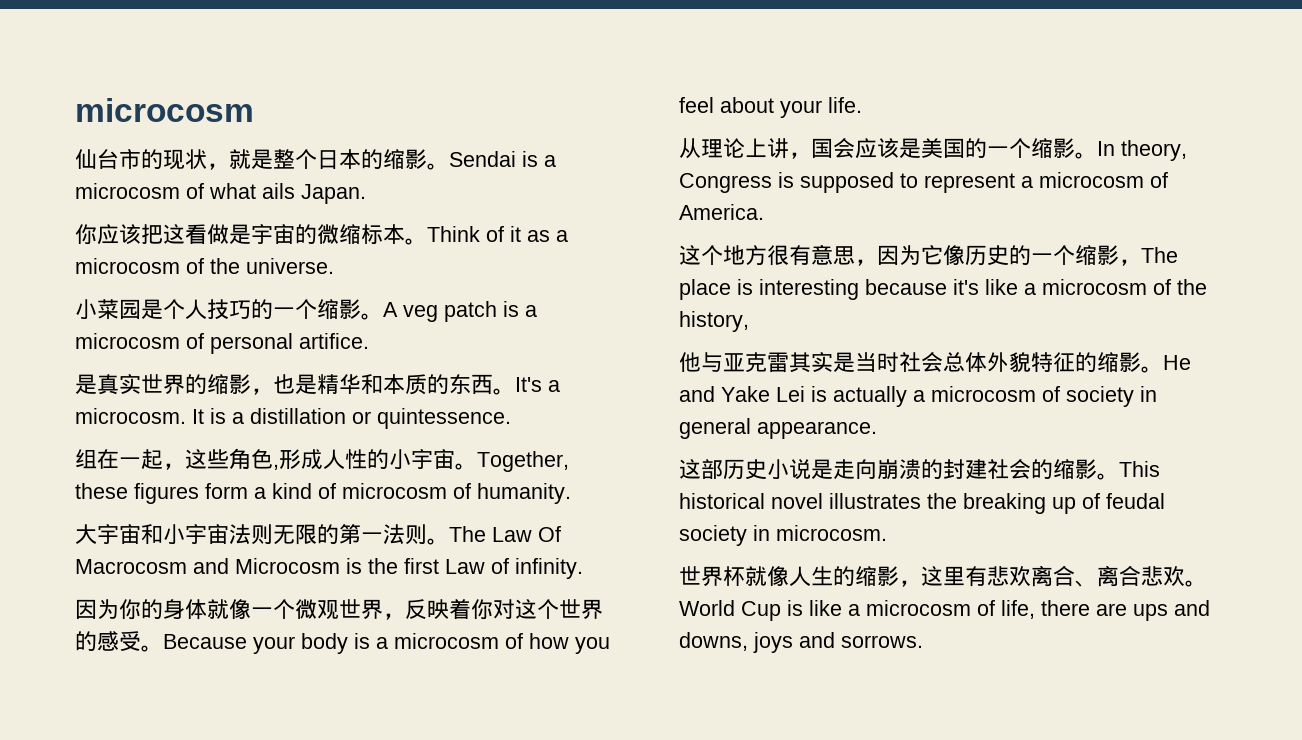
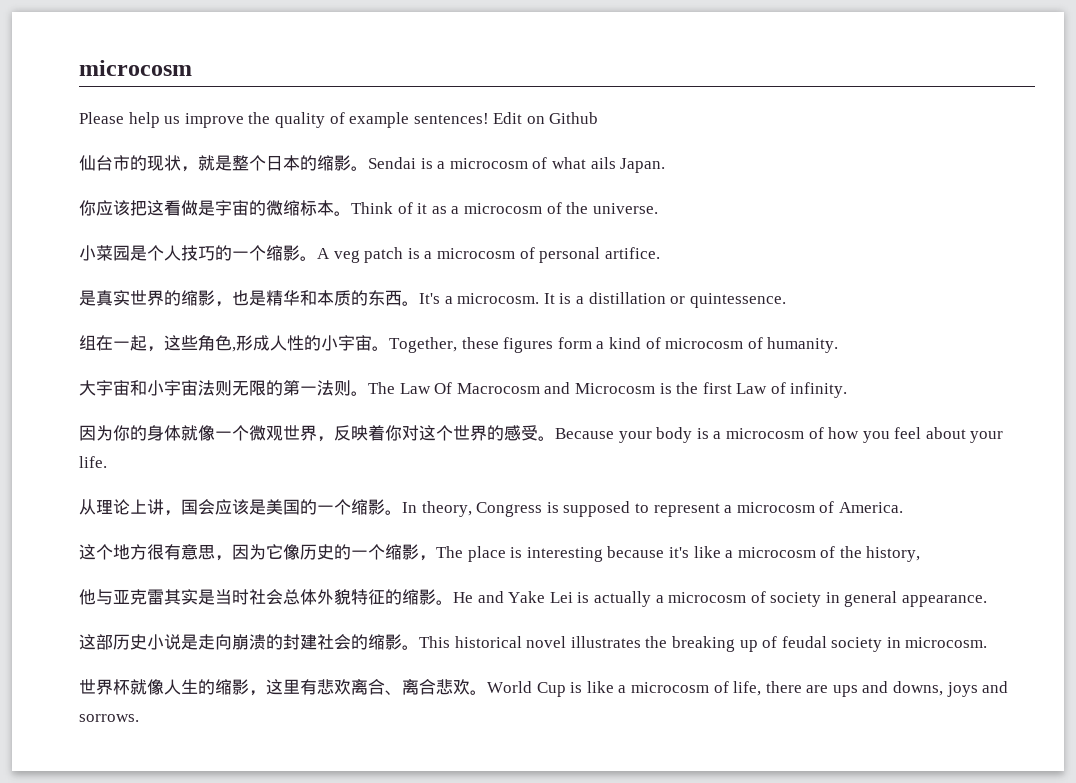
[75,98,254,122] microcosm -> [79,60,192,76] [79,112,599,128] microcosm // Please help us improve the quality of example sentences! Edit on Github

